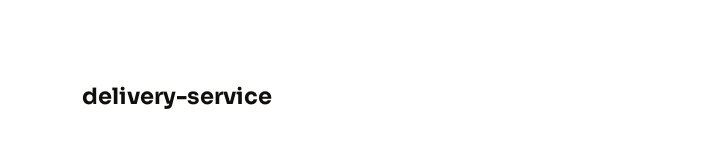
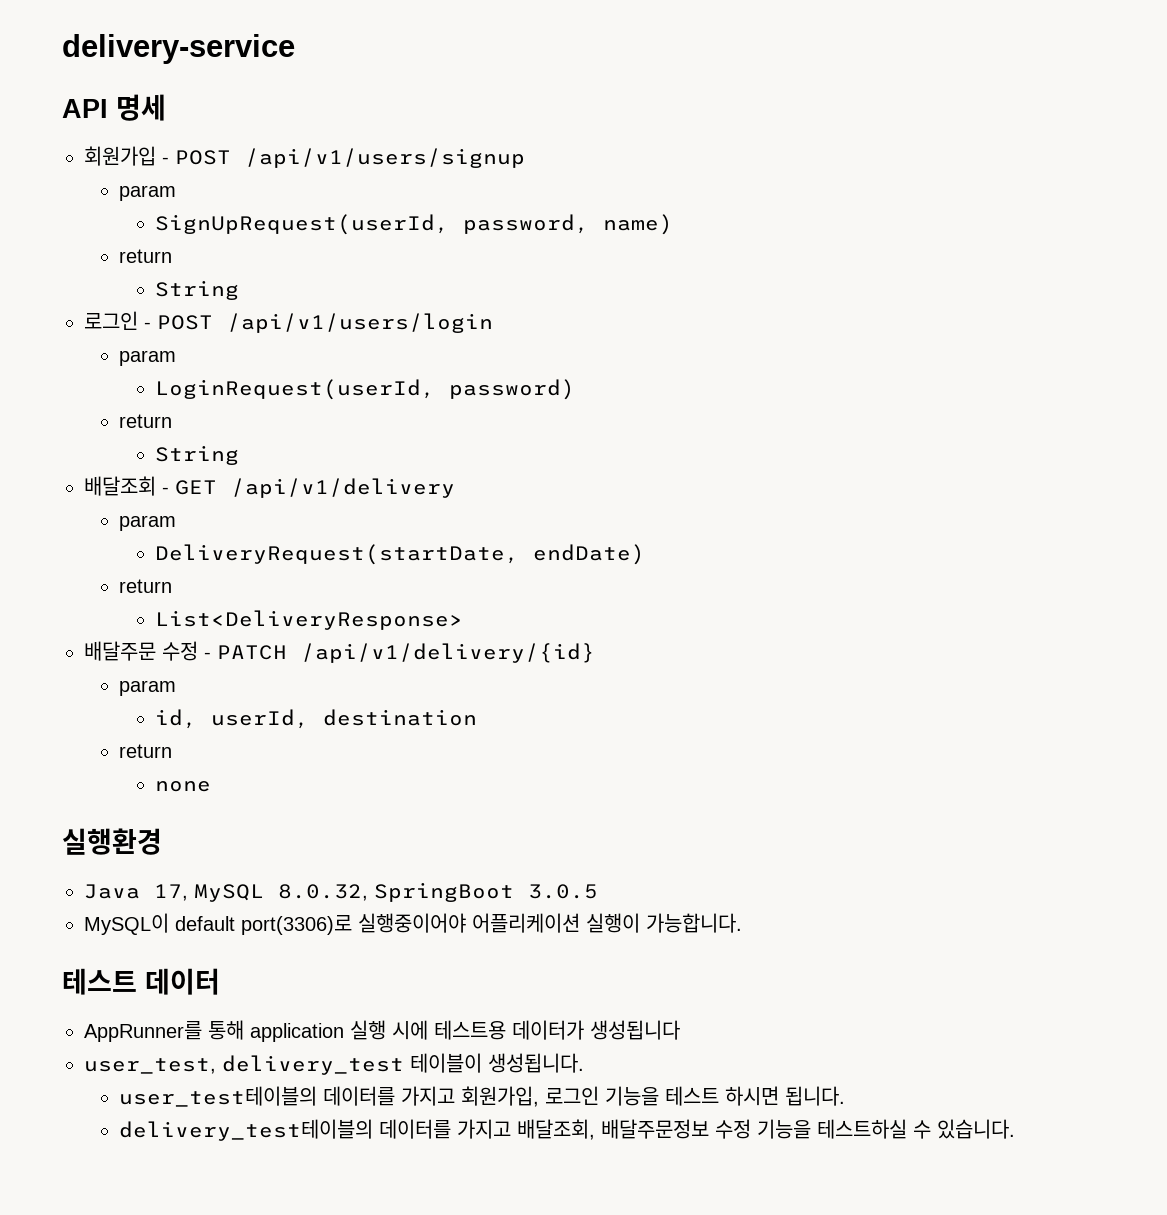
(272, 97) none -> [62,94,166,121] [84,146,525,168] [119,185,177,201] [154,214,673,235] [119,249,173,263] [154,280,239,300] [84,311,493,333] [119,350,177,366] [154,379,575,400] [119,414,173,428] [154,445,239,465] [84,476,455,498] [119,515,177,531] [154,544,645,565] [119,579,173,593] [154,610,463,630] [84,641,595,663] [119,680,177,696] [154,709,477,729] [119,744,173,758] [154,781,211,792] [62,828,162,855] [84,882,598,902] [84,913,742,935] [62,968,220,995] [84,1020,680,1042] [84,1053,584,1075] [119,1086,846,1107] [119,1119,1016,1141] // API 명세 // 회원가입 - POST /api/v1/users/signup // param // SignUpRequest(userId, password, name) // return // String // 로그인 - POST /api/v1/users/login // param // LoginRequest(userId, password) // return // String // 배달조회 - GET /api/v1/delivery // param // DeliveryRequest(startDate, endDate) // return // List<DeliveryResponse> // 배달주문 수정 - PATCH /api/v1/delivery/{id} // param // id, userId, destination // return // none // 실행환경 // Java 17, MySQL 8.0.32, SpringBoot 3.0.5 // MySQL이 default port(3306)로 실행중이어야 어플리케이션 실행이 가능합니다. // 테스트 데이터 // AppRunner를 통해 application 실행 시에 테스트용 데이터가 생성됩니다 // user_test, delivery_test 테이블이 생성됩니다. // user_test테이블의 데이터를 가지고 회원가입, 로그인 기능을 테스트 하시면 됩니다. // delivery_test테이블의 데이터를 가지고 배달조회, 배달주문정보 수정 기능을 테스트하실 수 있습니다.

